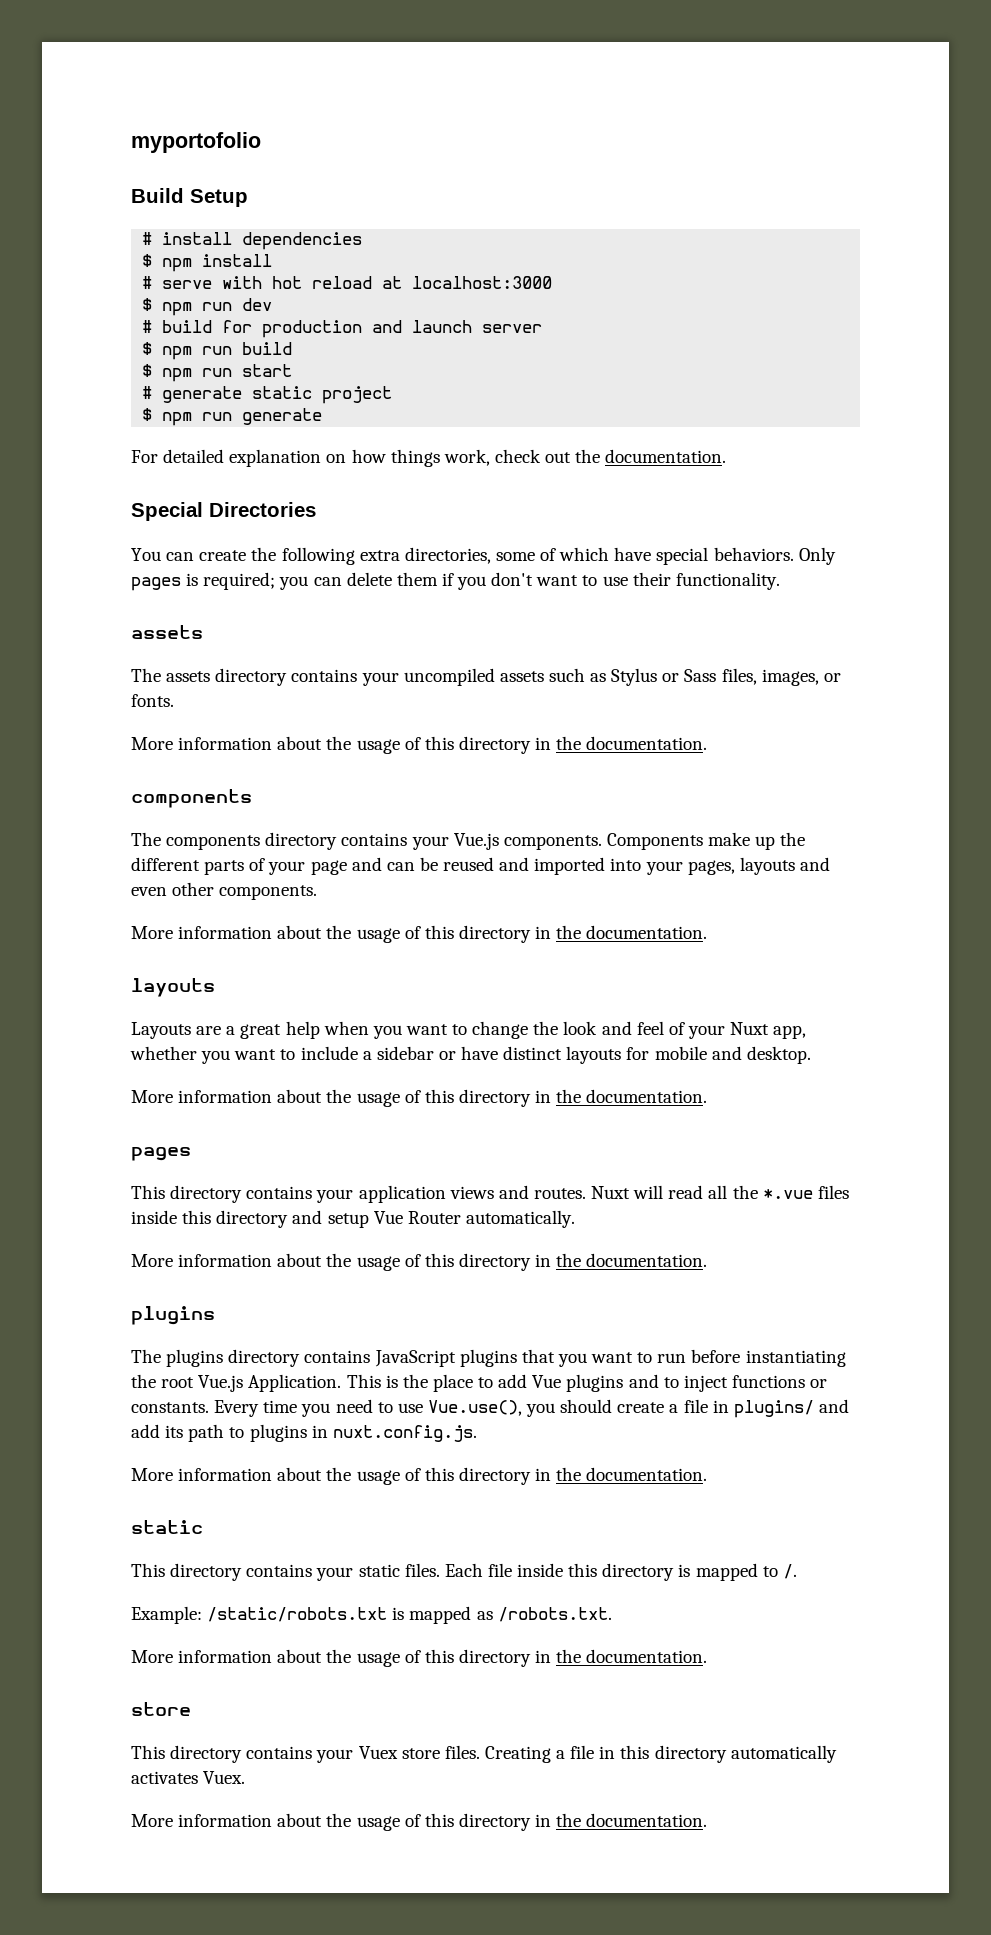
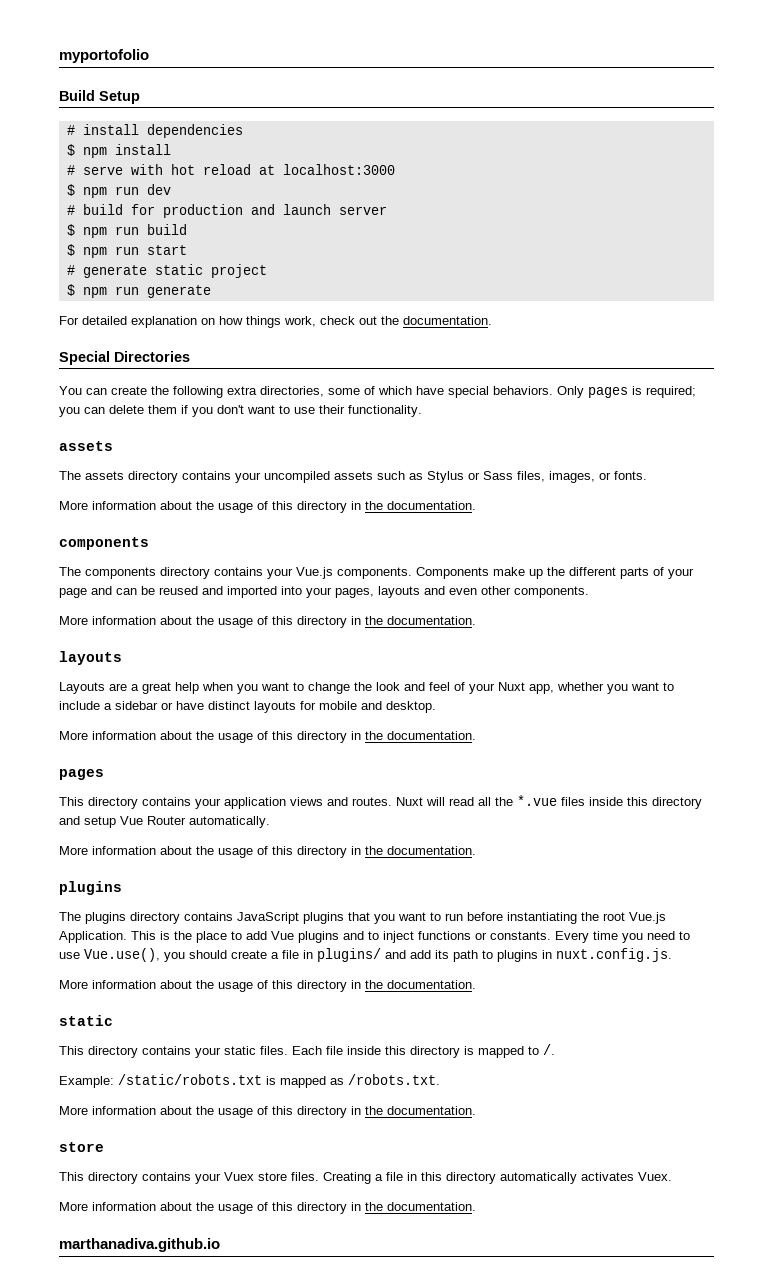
(708, 1820) none -> [59,1238,220,1252] // marthanadiva.github.io

